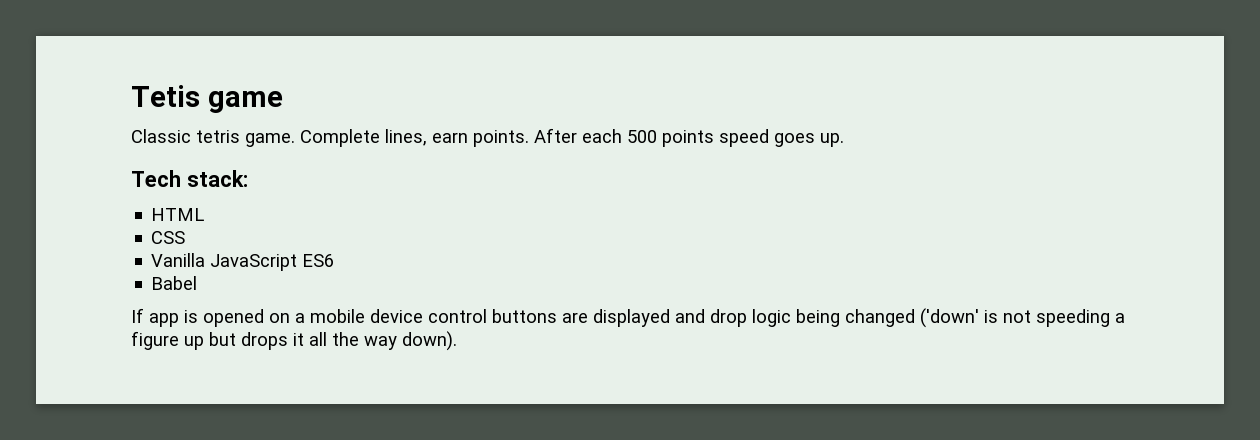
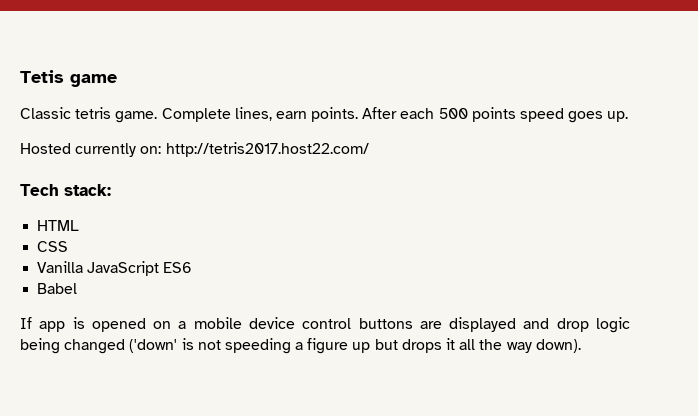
(844, 140) none -> [20,142,369,157] // Hosted currently on: http://tetris2017.host22.com/

